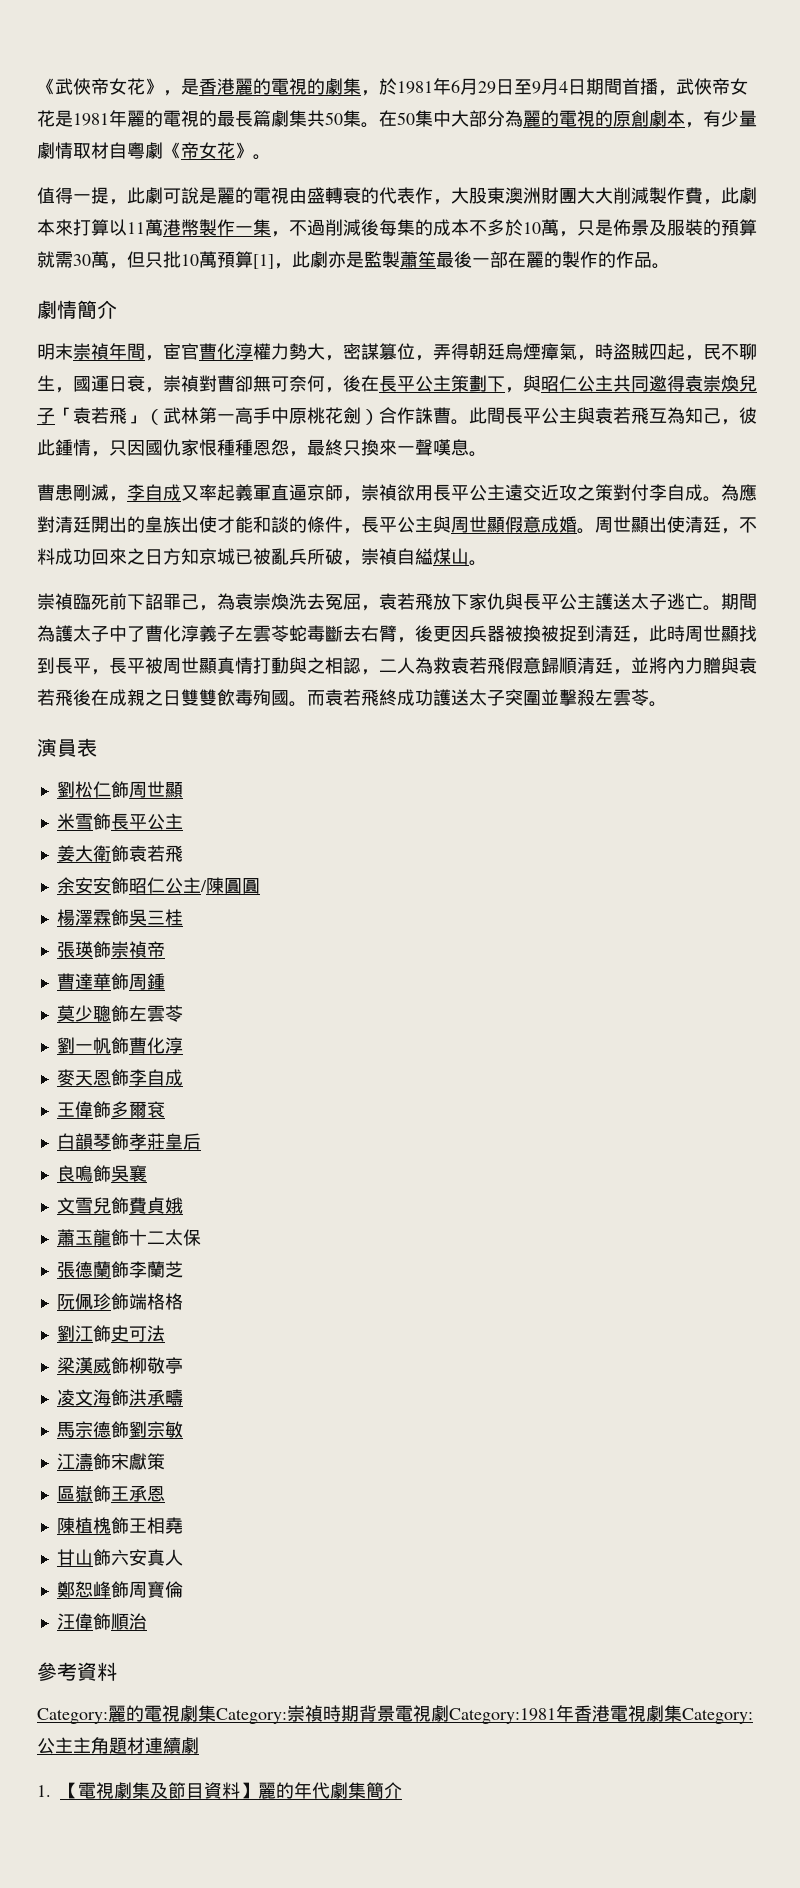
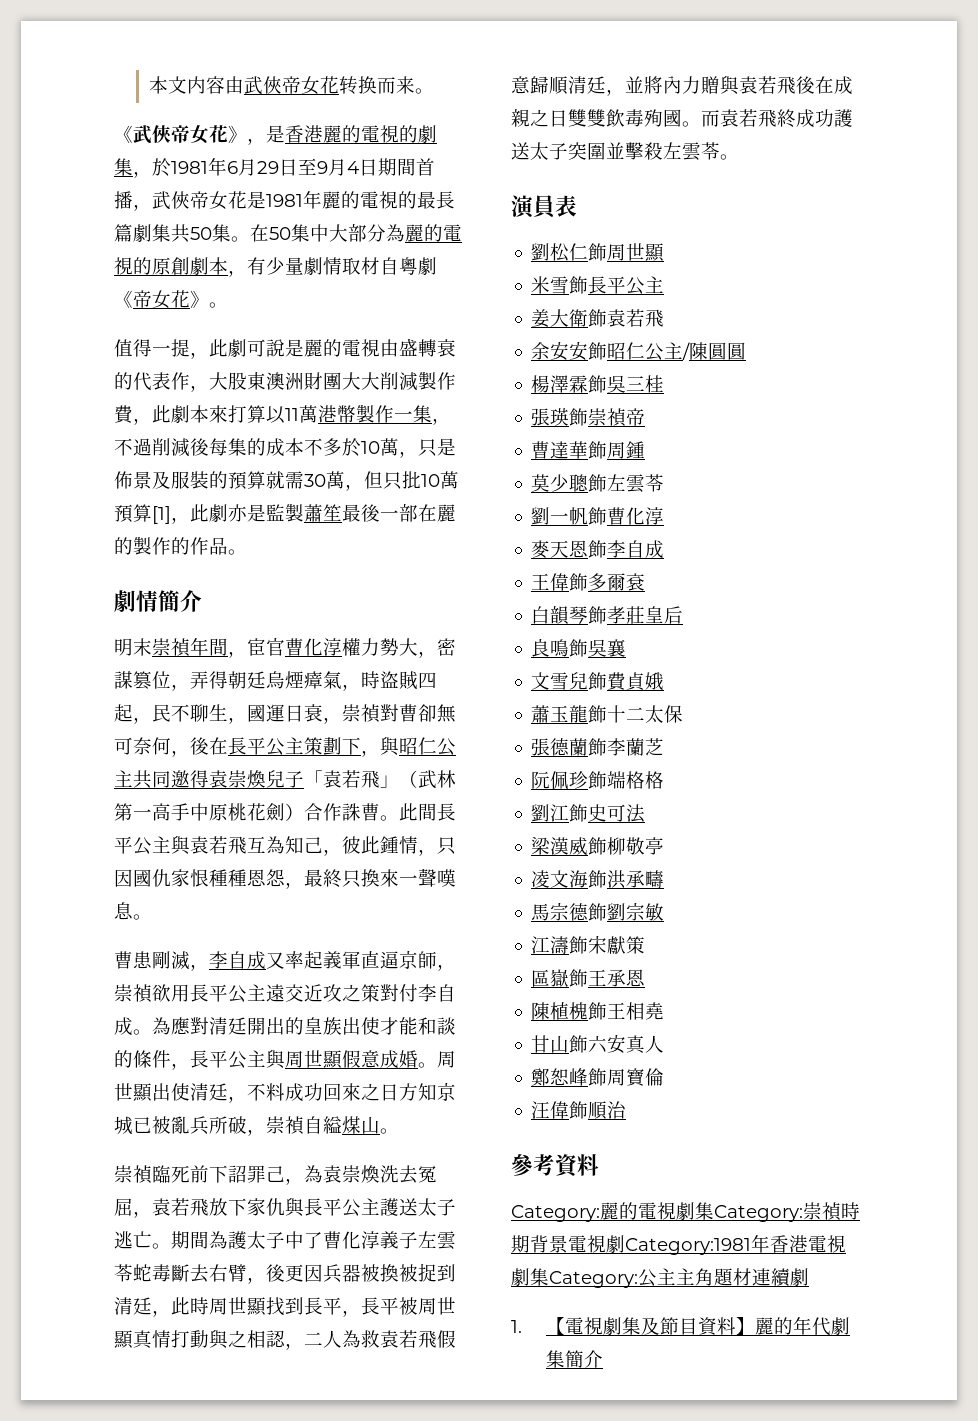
(37, 86) none -> [149,76,435,95] 本文内容由武俠帝女花转换而来。 //

